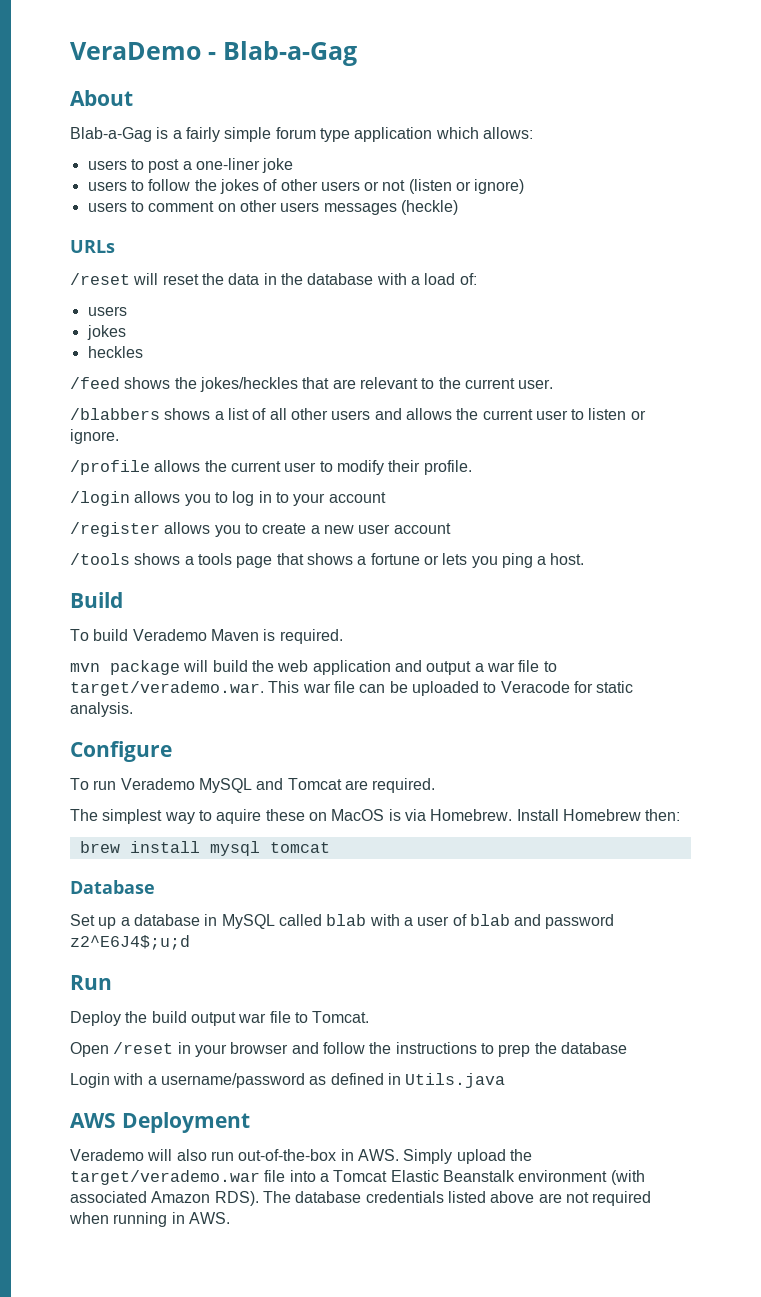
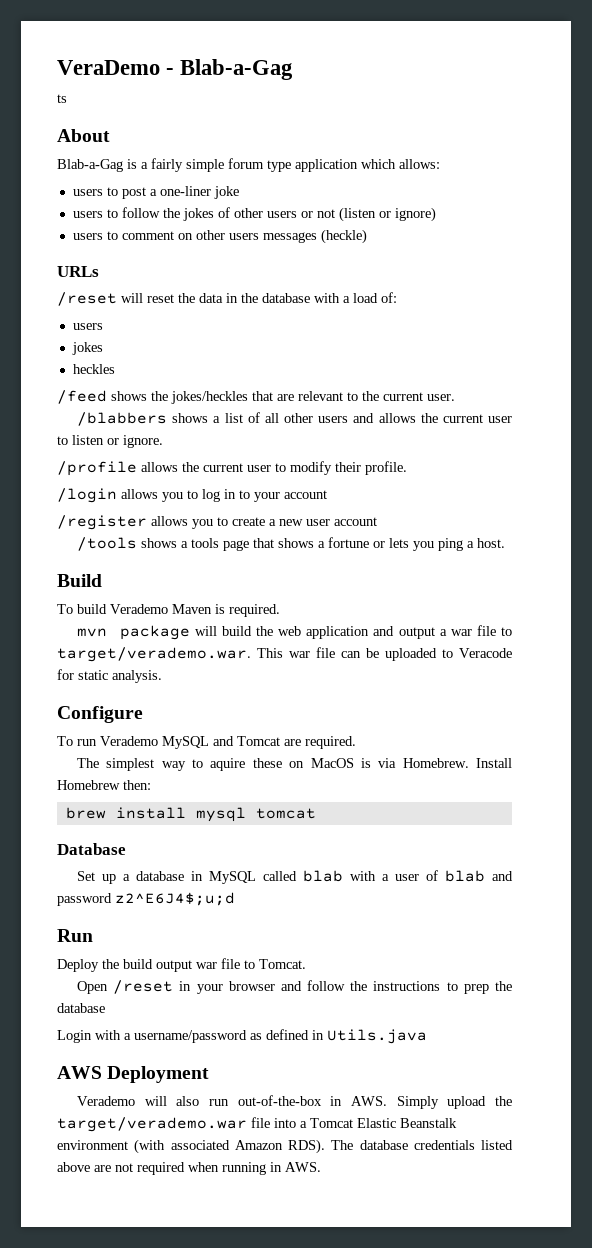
(357, 53) none -> [57,94,67,103] // ts

